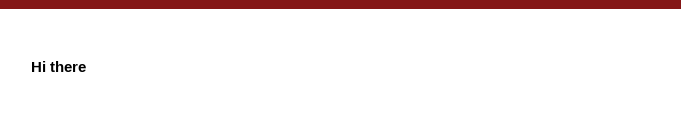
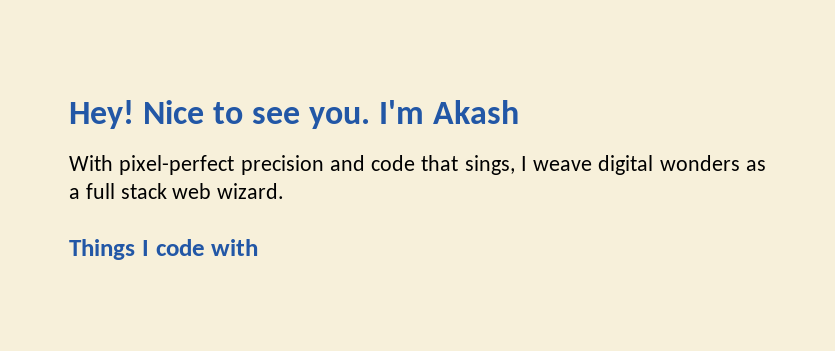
[31,61,87,72] Hi there -> [69,100,520,129] [69,155,766,175] [69,183,285,199] [69,239,259,260] Hey! Nice to see you. I'm Akash // With pixel-perfect precision and code that sings, I weave digital wonders as a full stack web wizard. // Things I code with

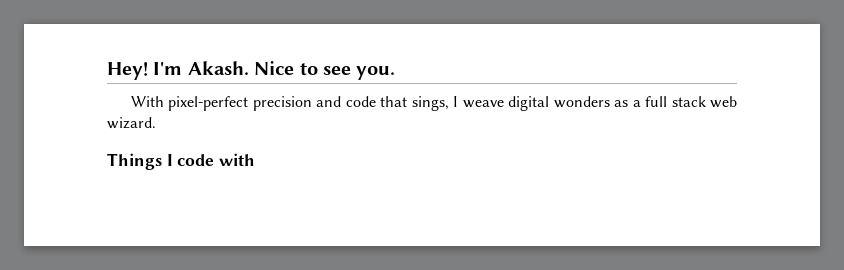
(134, 114) none -> [153,61,249,75] I'm Akash.
[379,100,520,124] I'm Akash -> (396, 73) none

